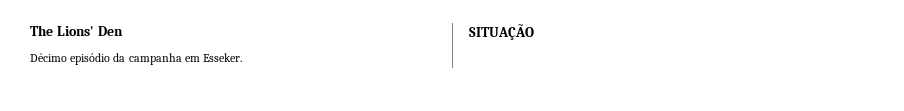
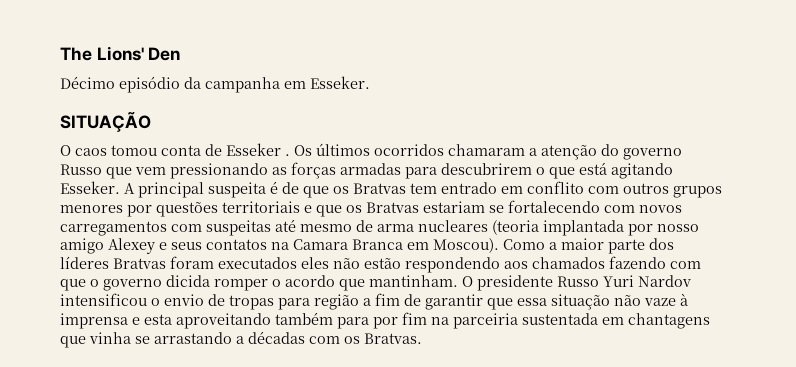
(534, 32) none -> [60,143,682,160] [60,162,673,179] [60,181,722,198] [60,200,682,217] [60,219,699,236] [60,238,674,254] [60,256,701,273] [60,275,691,291] [60,293,688,310] [60,312,710,329] [60,331,422,348] // O caos tomou conta de Esseker . Os últimos ocorridos chamaram a atenção do governo Russo que vem pressionando as forças armadas para descubrirem o que está agitando Esseker. A principal suspeita é de que os Bratvas tem entrado em conflito com outros grupos menores por questões territoriais e que os Bratvas estariam se fortalecendo com novos carregamentos com suspeitas até mesmo de arma nucleares (teoria implantada por nosso amigo Alexey e seus contatos na Camara Branca em Moscou). Como a maior parte dos líderes Bratvas foram executados eles não estão respondendo aos chamados fazendo com que o governo dicida romper o acordo que mantinham. O presidente Russo Yuri Nardov intensificou o envio de tropas para região a fim de garantir que essa situação não vaze à imprensa e esta aproveitando também para por fim na parceiria sustentada em chantagens que vinha se arrastando a décadas com os Bratvas.

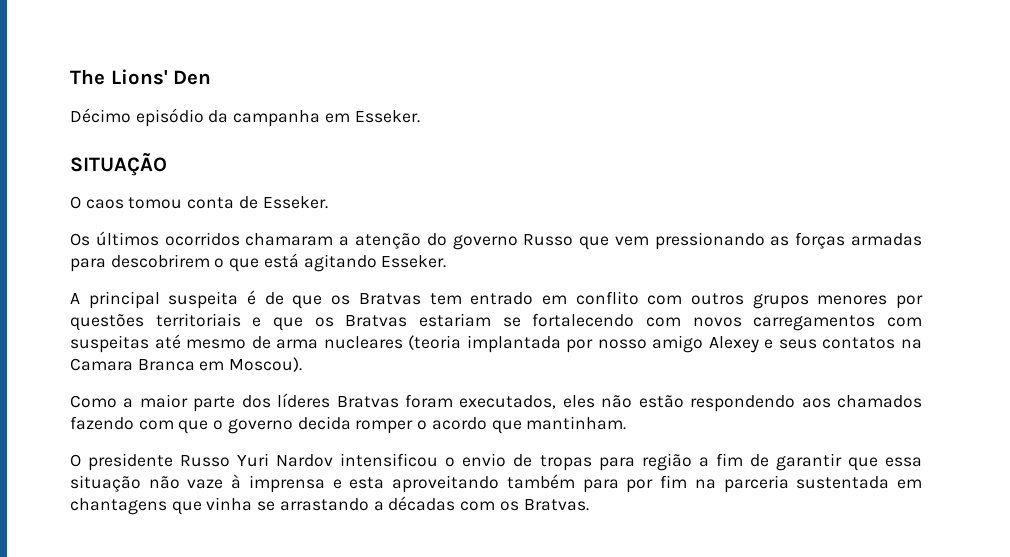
[226,143,290,156] Esseker . -> [262,196,328,209] Esseker. //
[441,163,532,175] descubrirem -> [110,254,210,268] descobrirem
(120, 187) none -> (447, 261) //
(499, 245) none -> (303, 364) //
[218,257,297,269] executados -> [459,395,557,409] executados,
[166,275,210,287] dicida -> [297,416,351,430] decida
(458, 281) none -> (627, 423) //
[453,313,518,329] parceiria -> [723,475,789,493] parceria

